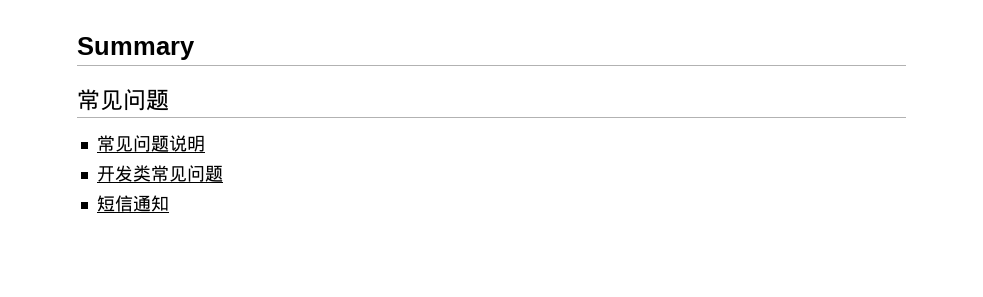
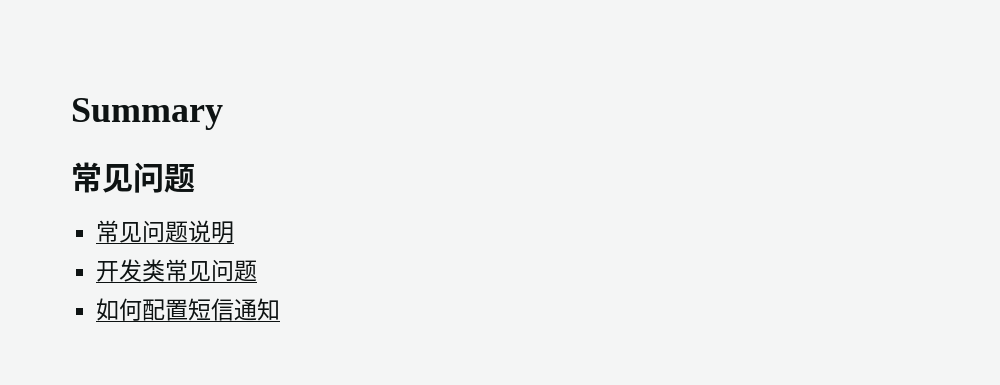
(223, 173) none -> [96,298,189,321] 如何配置

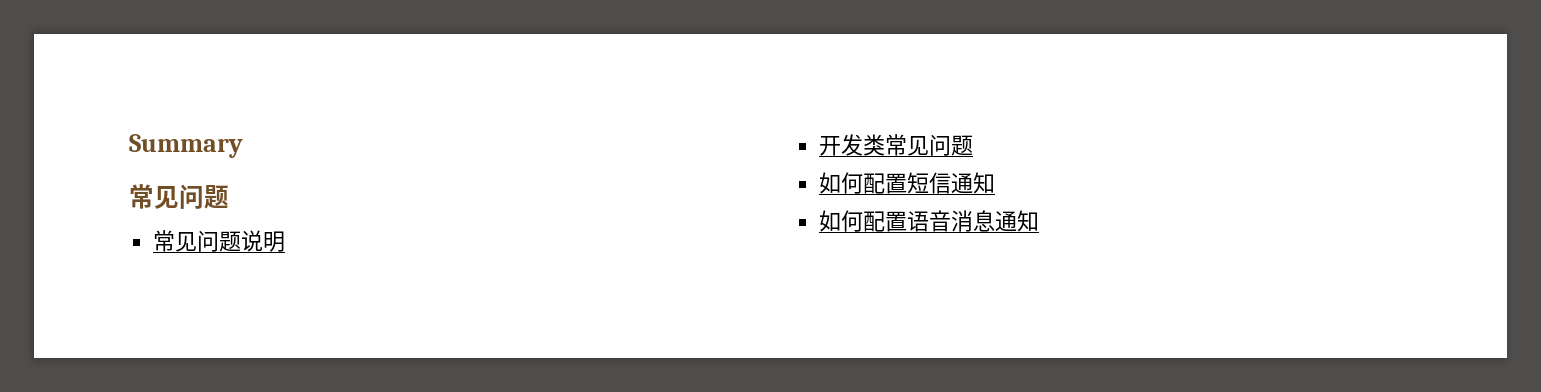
(281, 309) none -> [819,210,1040,232] // 如何配置语音消息通知

